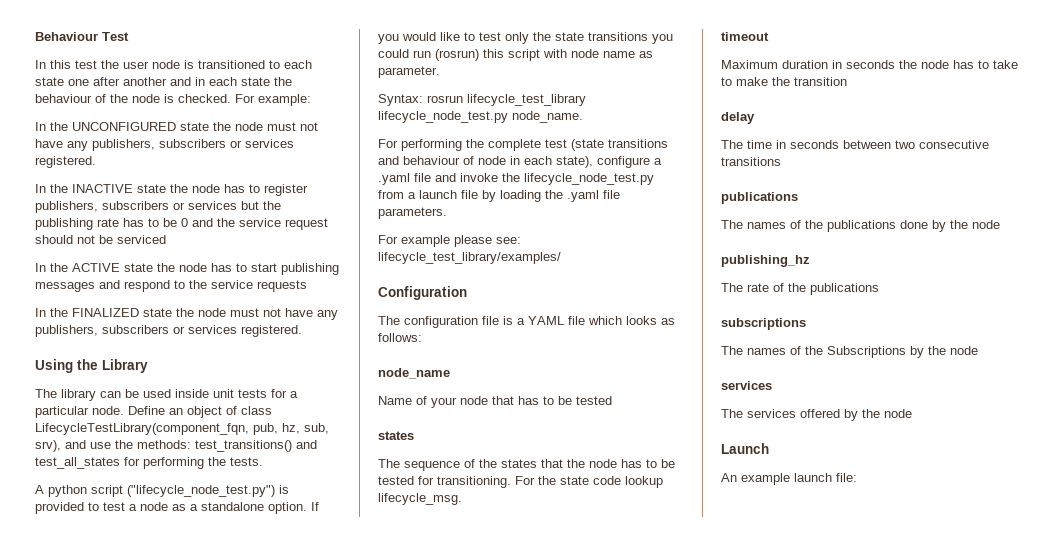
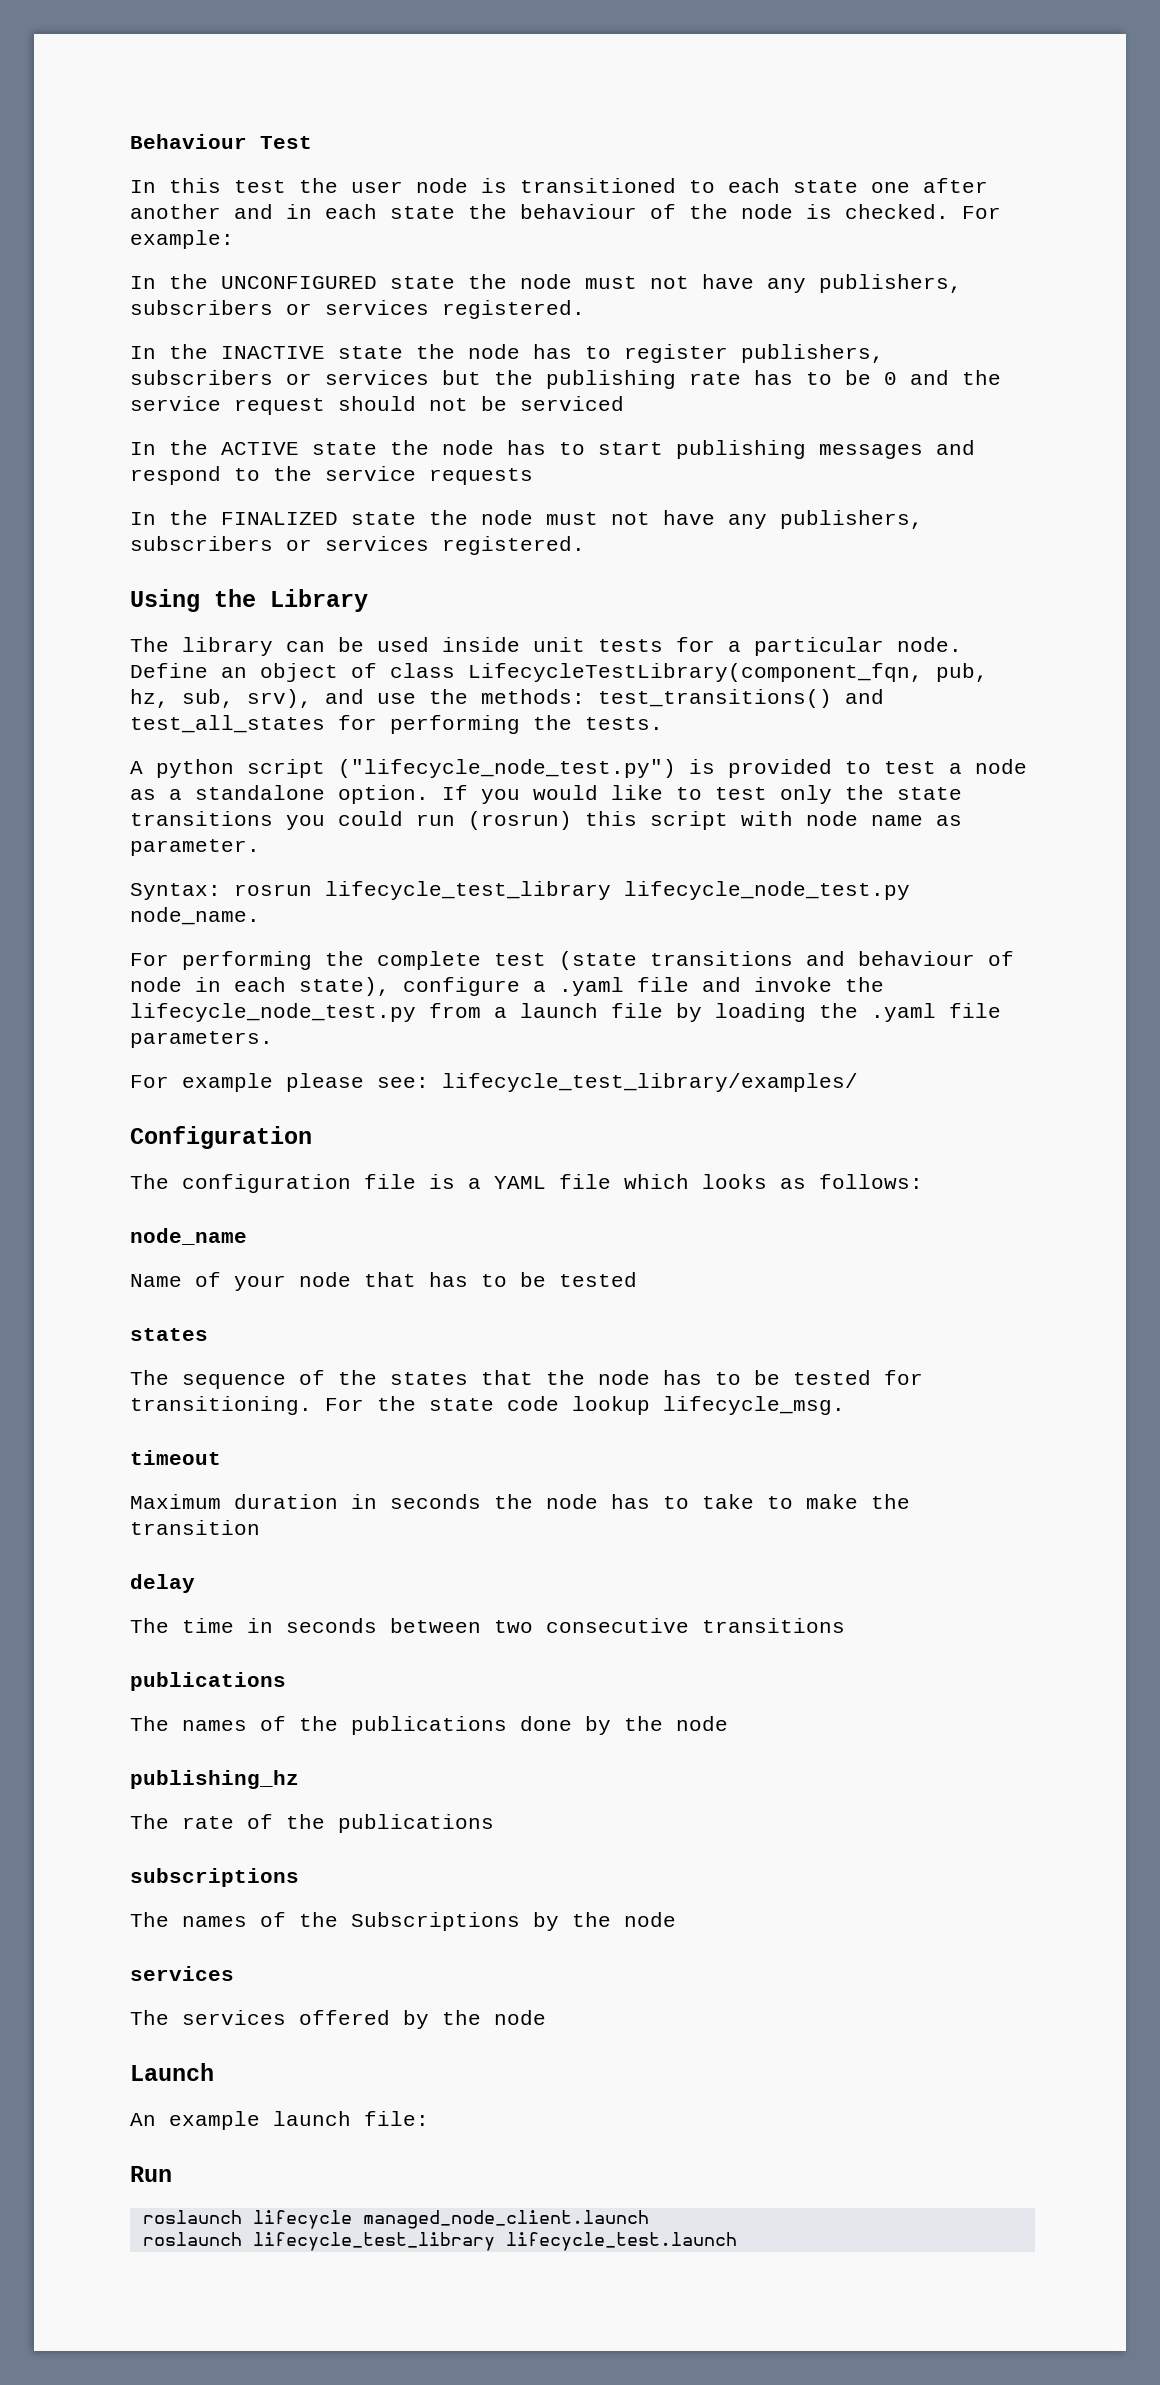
(857, 477) none -> [130,2166,172,2182] [142,2210,649,2229] [142,2232,737,2251] // Run // roslaunch lifecycle managed_node_client.launch // roslaunch lifecycle_test_library lifecycle_test.launch

